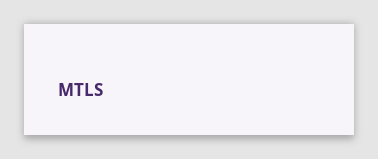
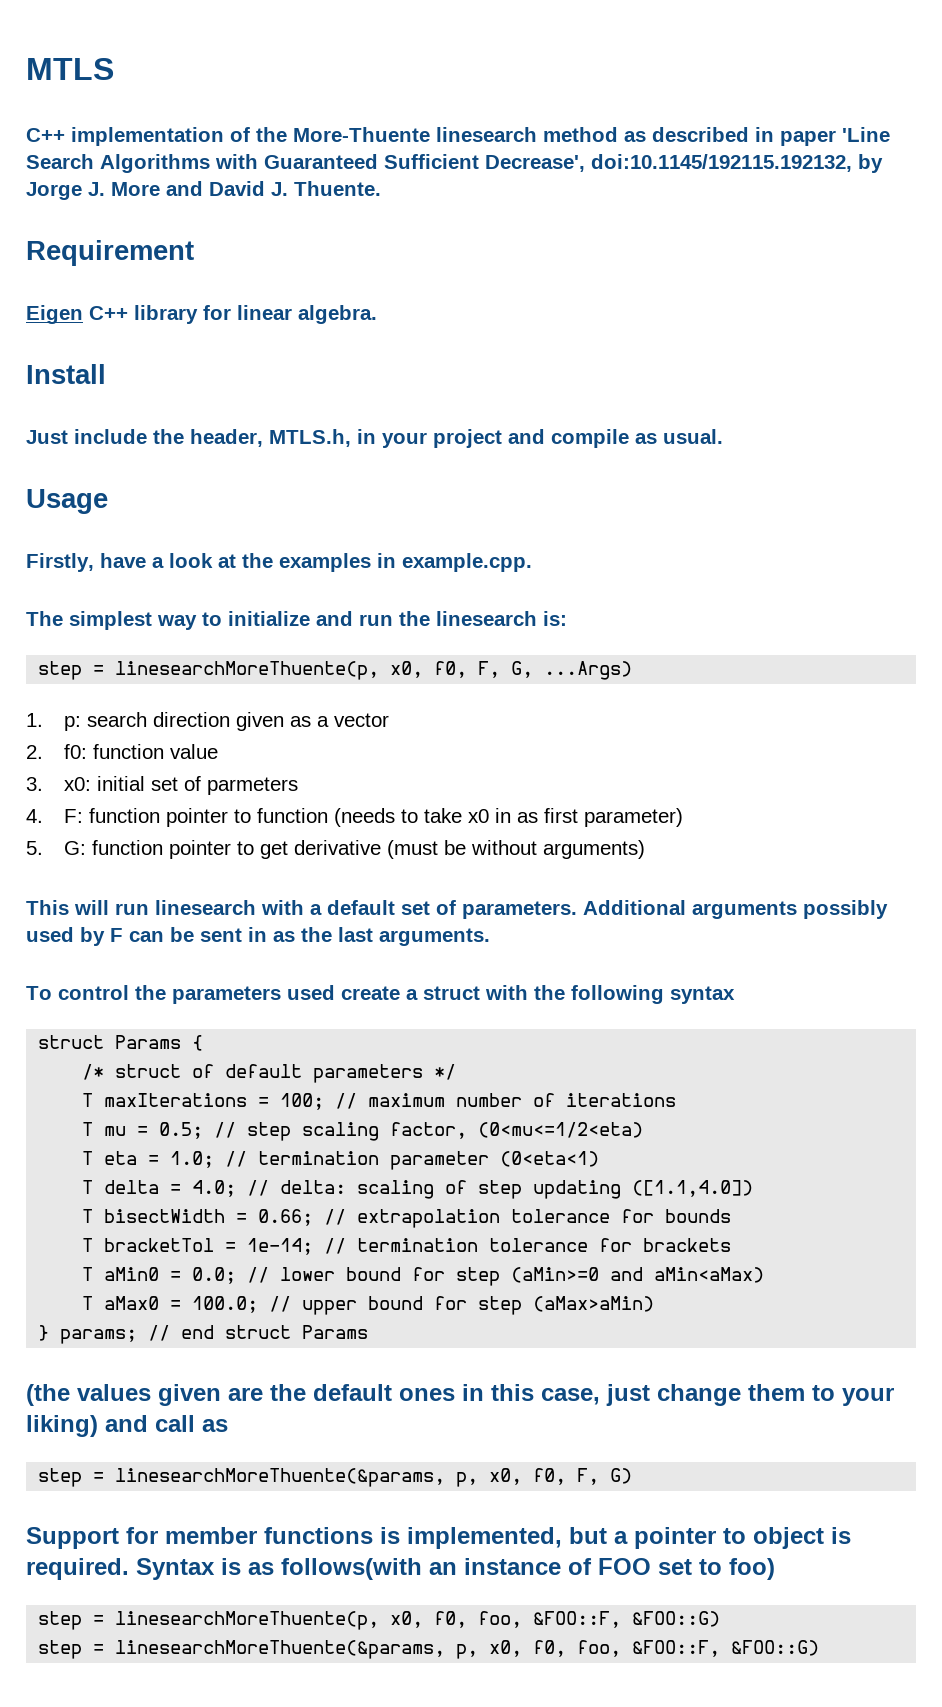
(103, 89) none -> [26,127,890,146] [26,154,883,173] [26,181,381,200] [26,240,194,266] [26,305,377,324] [26,364,106,384] [26,429,723,448] [26,489,108,514] [26,553,532,572] [26,611,567,630] [38,661,633,680] [26,712,389,731] [26,744,218,759] [26,776,298,795] [26,808,683,827] [26,840,645,859] [26,900,888,919] [26,927,490,946] [26,985,735,1004] [38,1035,204,1051] [82,1064,457,1083] [82,1093,677,1110] [82,1122,644,1141] [82,1151,600,1170] [82,1180,754,1199] [82,1209,732,1228] [82,1238,732,1255] [82,1267,765,1286] [82,1296,655,1315] [38,1325,369,1344] [26,1384,894,1406] [26,1415,228,1437] [38,1468,633,1487] [26,1527,851,1549] [26,1558,775,1580] [38,1611,721,1630] [38,1640,820,1659] // C++ implementation of the More-Thuente linesearch method as described in paper 'Line Search Algorithms with Guaranteed Sufficient Decrease', doi:10.1145/192115.192132, by Jorge J. More and David J. Thuente. // Requirement // Eigen C++ library for linear algebra. // Install // Just include the header, MTLS.h, in your project and compile as usual. // Usage // Firstly, have a look at the examples in example.cpp. // The simplest way to initialize and run the linesearch is: // step = linesearchMoreThuente(p, x0, f0, F, G, ...Args) // 1. p: search direction given as a vector // 2. f0: function value // 3. x0: initial set of parmeters // 4. F: function pointer to function (needs to take x0 in as first parameter) // 5. G: function pointer to get derivative (must be without arguments) // This will run linesearch with a default set of parameters. Additional arguments possibly used by F can be sent in as the last arguments. // To control the parameters used create a struct with the following syntax // struct Params { // /* struct of default parameters */ // T maxIterations = 100; // maximum number of iterations // T mu = 0.5; // step scaling factor, (0<mu<=1/2<eta) // T eta = 1.0; // termination parameter (0<eta<1) // T delta = 4.0; // delta: scaling of step updating ([1.1,4.0]) // T bisectWidth = 0.66; // extrapolation tolerance for bounds // T bracketTol = 1e-14; // termination tolerance for brackets // T aMin0 = 0.0; // lower bound for step (aMin>=0 and aMin<aMax) // T aMax0 = 100.0; // upper bound for step (aMax>aMin) // } params; // end struct Params // (the values given are the default ones in this case, just change them to your liking) and call as // step = linesearchMoreThuente(&params, p, x0, f0, F, G) // Support for member functions is implemented, but a pointer to object is required. Syntax is as follows(with an instance of FOO set to foo) // step = linesearchMoreThuente(p, x0, f0, foo, &FOO::F, &FOO::G) // step = linesearchMoreThuente(&params, p, x0, f0, foo, &FOO::F, &FOO::G)

